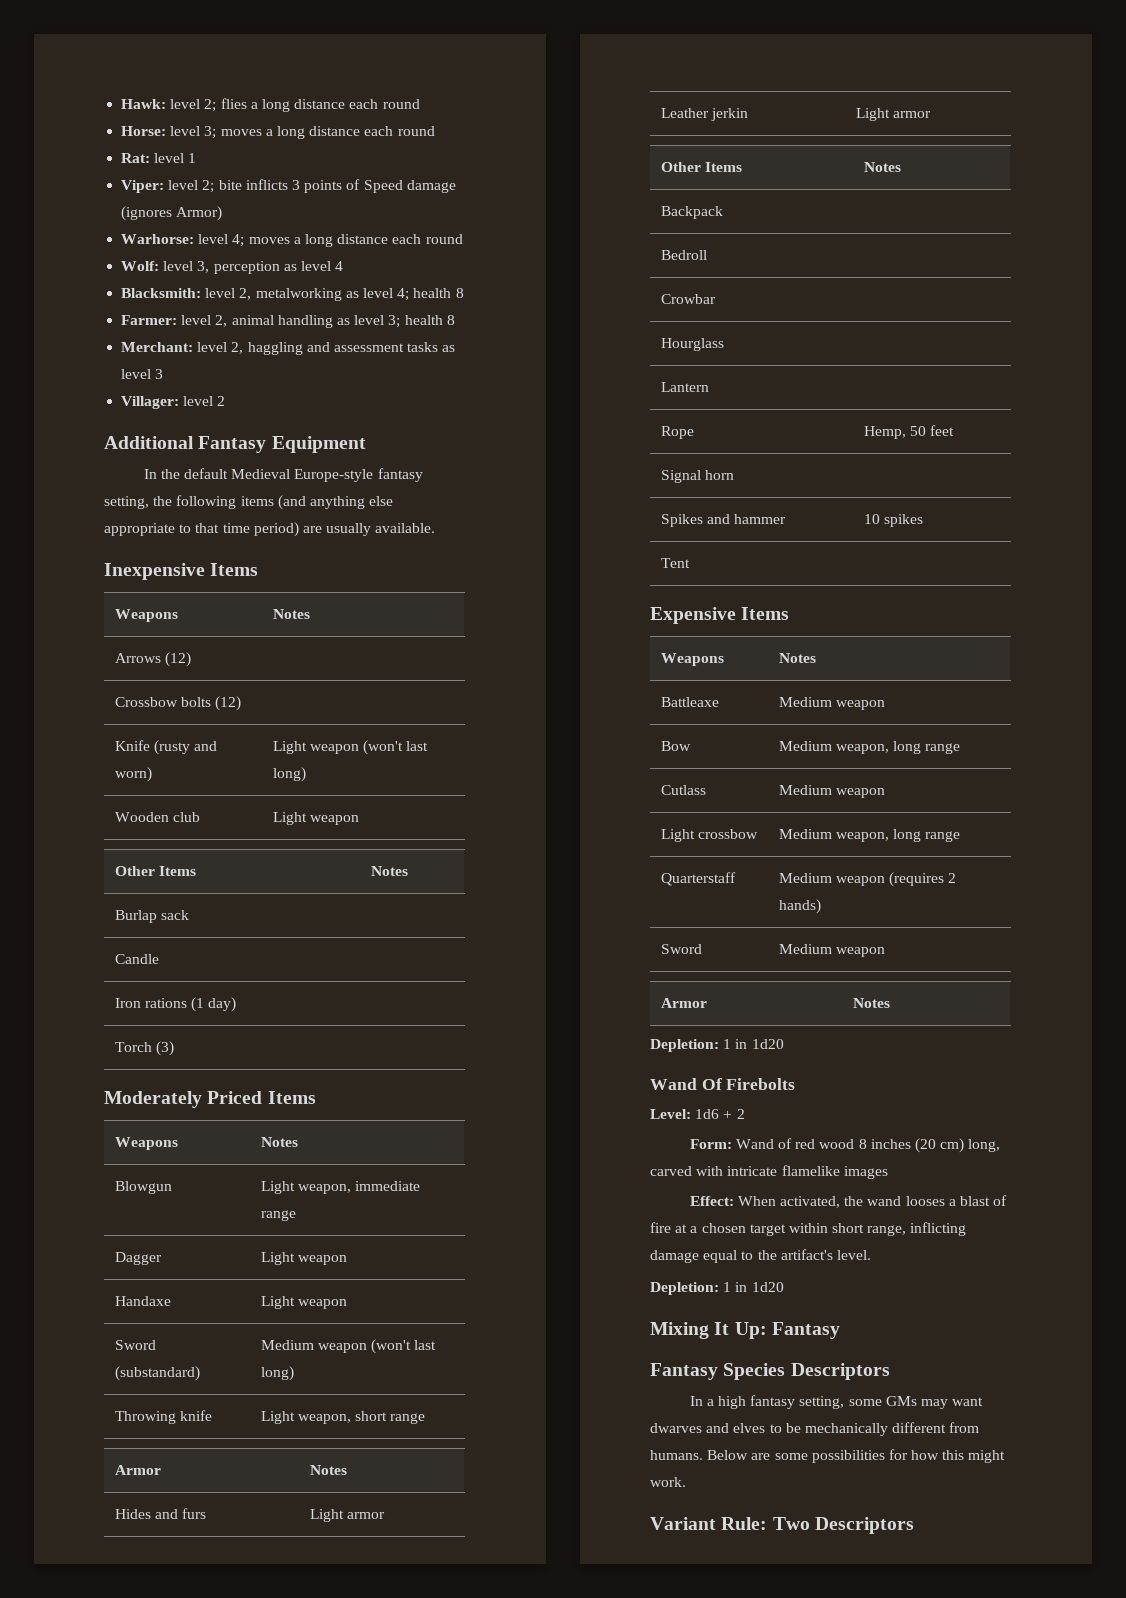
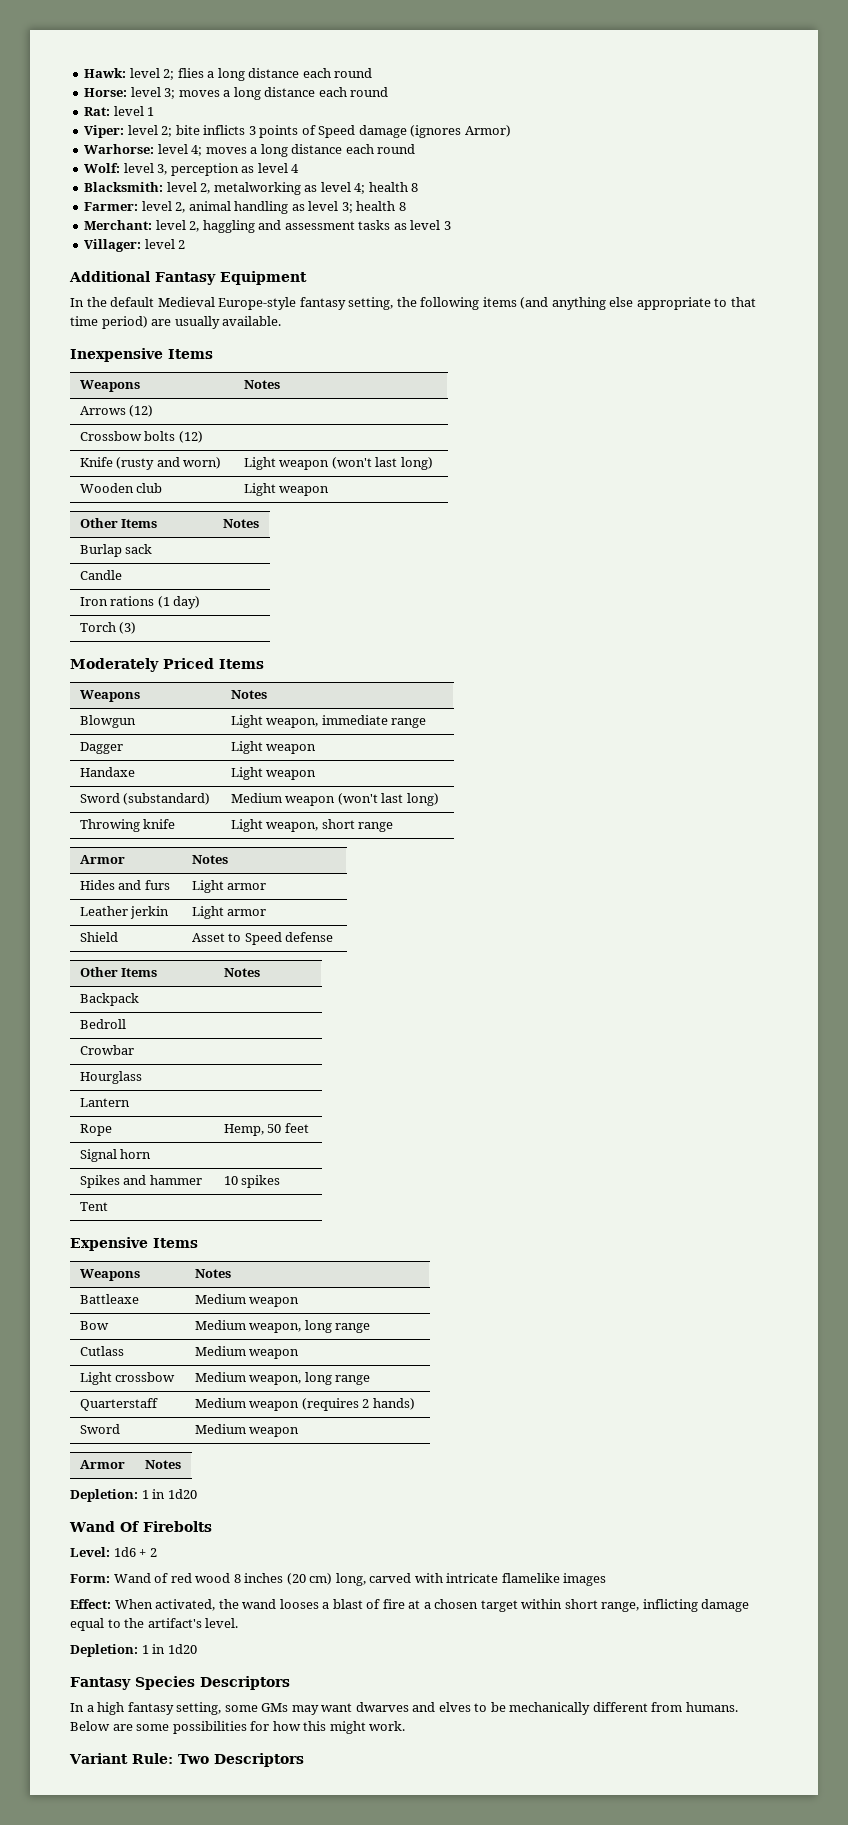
(932, 114) none -> [79,932,118,942] [191,932,334,945] // Shield | Asset to Speed defense
[650,1322,840,1339] // Mixing It Up: Fantasy -> (197, 1649) none

